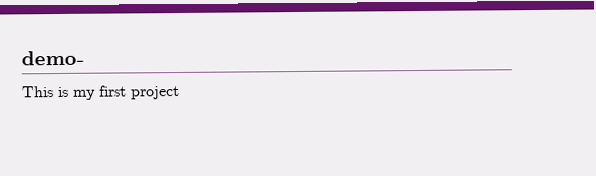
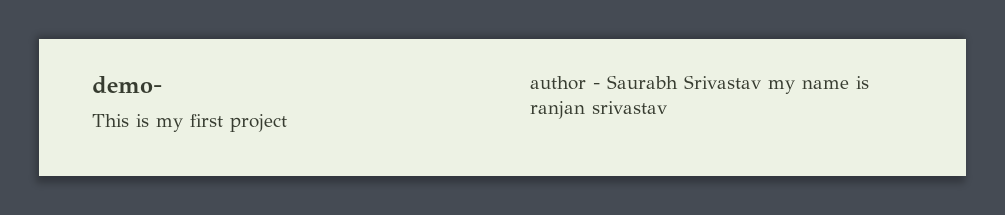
(180, 92) none -> [530,75,869,94] [530,101,667,119] // author - Saurabh Srivastav my name is ranjan srivastav

